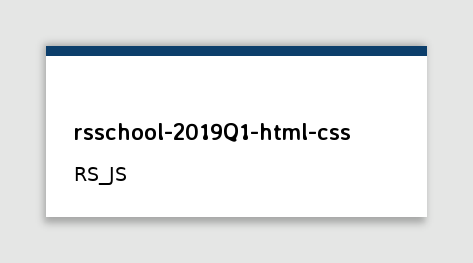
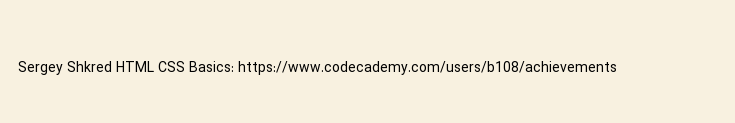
[74,123,351,142] [74,167,127,185] rsschool-2019Q1-html-css // RS_JS -> [18,61,617,75] Sergey Shkred HTML CSS Basics: https://www.codecademy.com/users/b108/achievements

